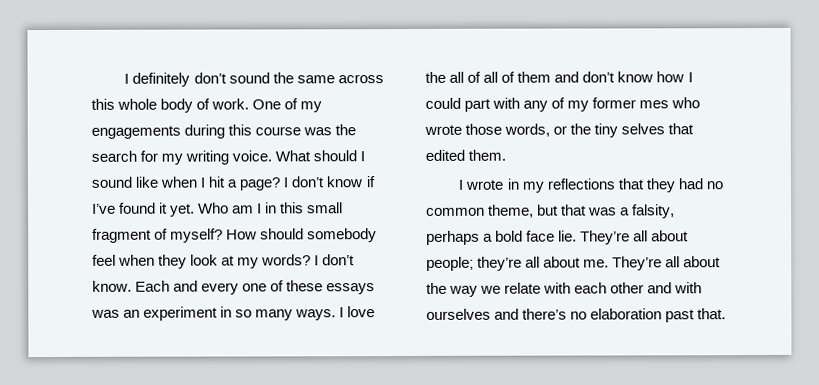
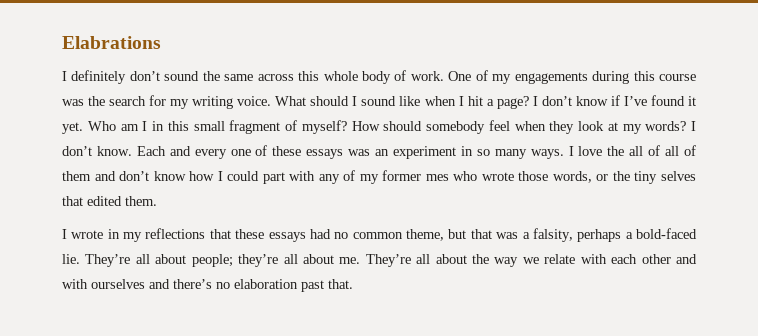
(124, 78) none -> [62,36,161,49] Elabrations //
[645,178,676,193] they -> [235,229,306,242] these essays
[495,230,556,242] bold face -> [635,228,697,239] bold-faced

